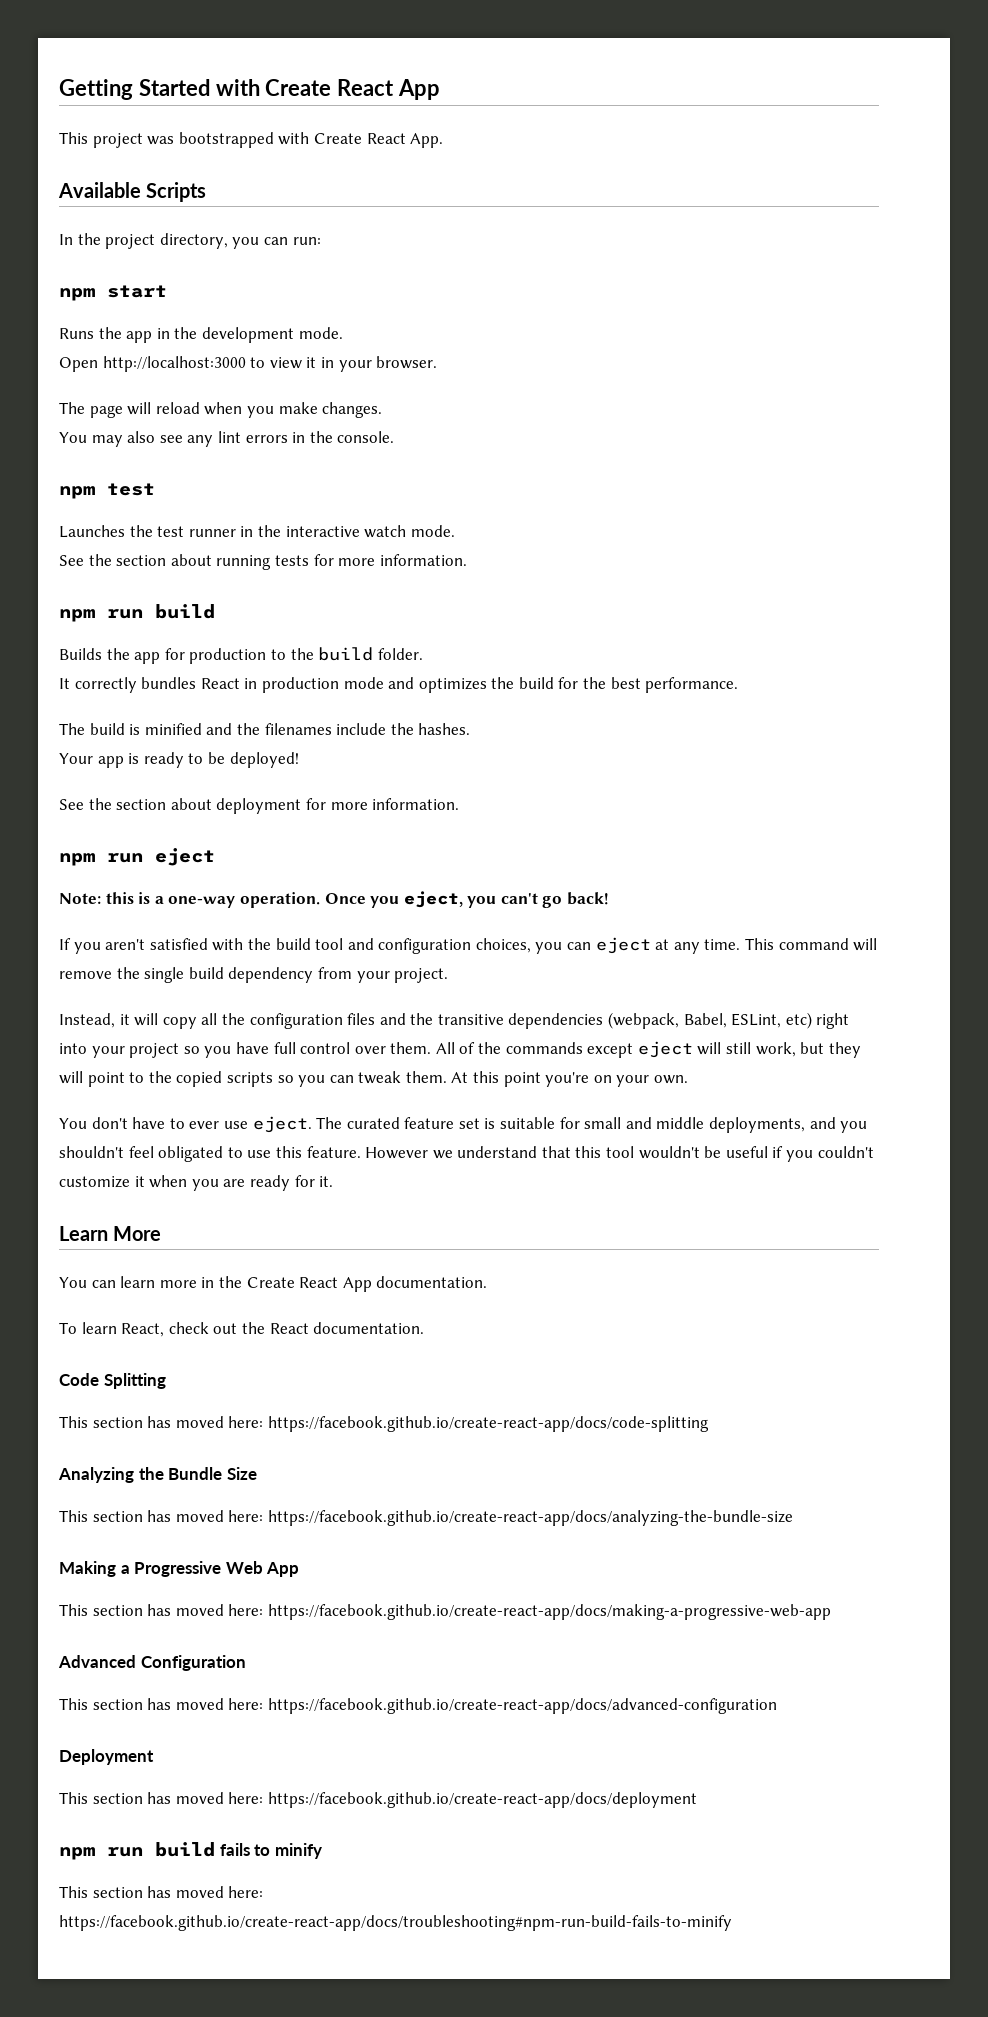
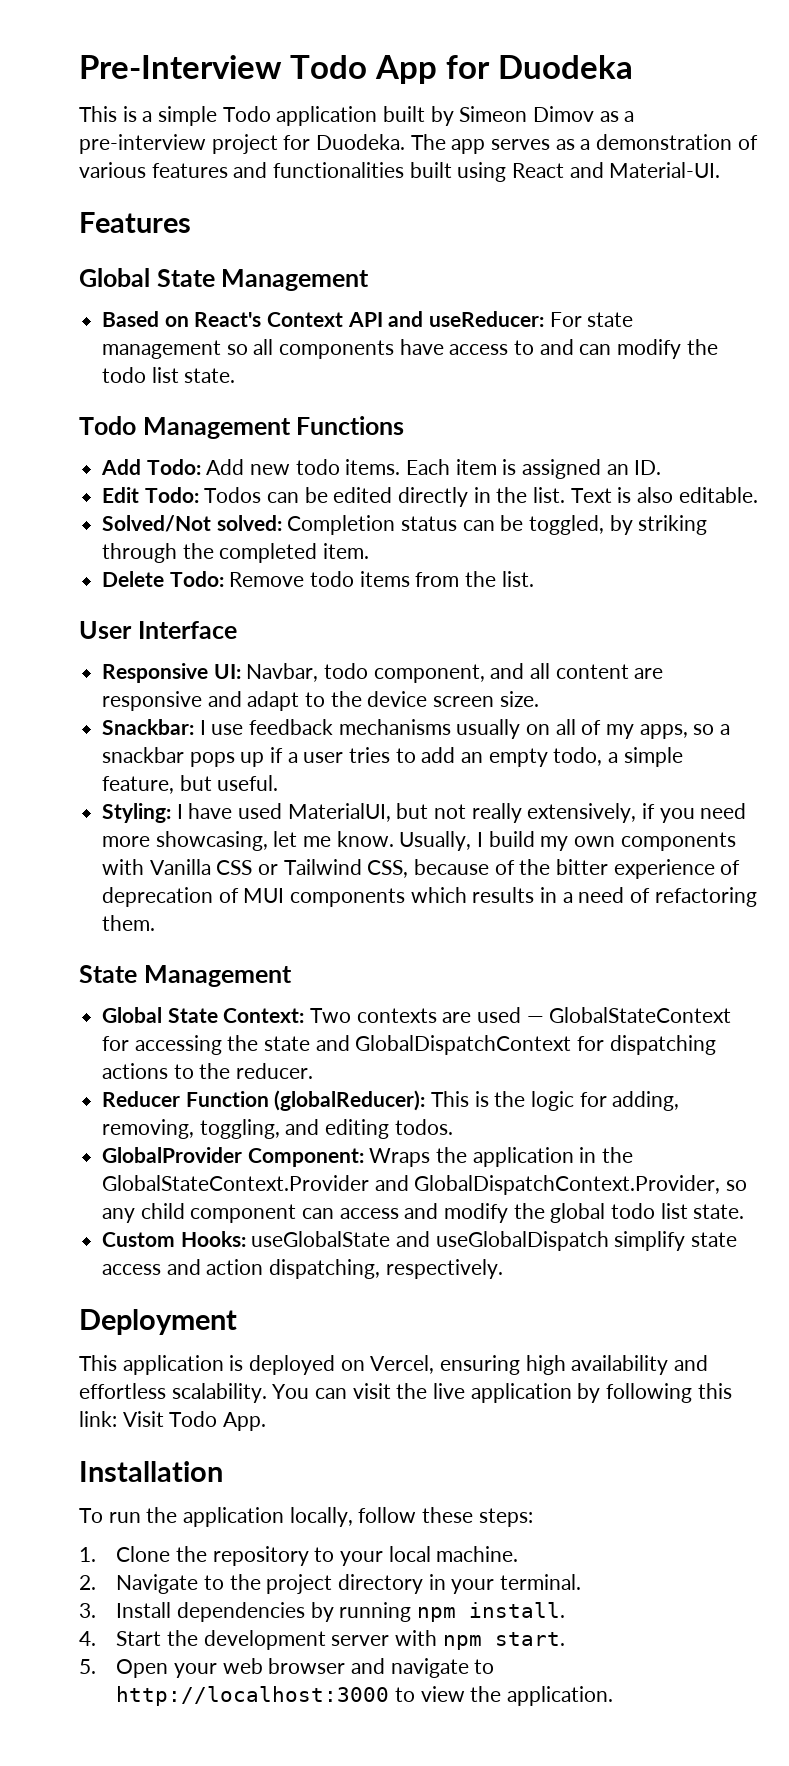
[59,79,441,100] [59,132,444,148] [58,182,207,202] [59,233,321,249] [59,285,167,301] [59,327,343,343] [59,356,438,372] [59,402,383,418] [59,431,395,447] [59,483,155,499] [59,525,455,538] [59,554,467,570] [59,604,215,622] [59,647,423,664] [59,677,739,693] [59,723,471,735] [59,752,299,768] [59,798,460,814] [59,848,215,866] [59,891,610,908] [59,937,878,954] [59,967,449,983] [59,1012,850,1029] [59,1041,861,1058] [59,1071,689,1087] [59,1116,868,1133] [59,1146,874,1162] [59,1175,334,1191] [59,1226,162,1241] [59,1276,488,1292] [59,1322,425,1337] [59,1373,166,1389] [59,1416,709,1432] [58,1467,257,1483] [59,1510,793,1526] [59,1561,300,1577] [59,1604,831,1620] [58,1655,246,1671] [59,1698,777,1714] [59,1749,154,1765] [59,1792,697,1808] [59,1842,322,1860] [59,1886,264,1898] [59,1915,732,1931] Getting Started with Create React App // This project was bootstrapped with Create React App. // Available Scripts // In the project directory, you can run: // npm start // Runs the app in the development mode. // Open http://localhost:3000 to view it in your browser. // The page will reload when you make changes. // You may also see any lint errors in the console. // npm test // Launches the test runner in the interactive watch mode. // See the section about running tests for more information. // npm run build // Builds the app for production to the build folder. // It correctly bundles React in production mode and optimizes the build for the best performance. // The build is minified and the filenames include the hashes. // Your app is ready to be deployed! // See the section about deployment for more information. // npm run eject // Note: this is a one-way operation. Once you eject, you can't go back! // If you aren't satisfied with the build tool and configuration choices, you can eject at any time. This command will remove the single build dependency from your project. // Instead, it will copy all the configuration files and the transitive dependencies (webpack, Babel, ESLint, etc) right into your project so you have full control over them. All of the commands except eject will still work, but they will point to the copied scripts so you can tweak them. At this point you're on your own. // You don't have to ever use eject. The curated feature set is suitable for small and middle deployments, and you shouldn't feel obligated to use this feature. However we understand that this tool wouldn't be useful if you couldn't customize it when you are ready for it. // Learn More // You can learn more in the Create React App documentation. // To learn React, check out the React documentation. // Code Splitting // This section has moved here: https://facebook.github.io/create-react-app/docs/code-splitting // Analyzing the Bundle Size // This section has moved here: https://facebook.github.io/create-react-app/docs/analyzing-the-bundle-size // Making a Progressive Web App // This section has moved here: https://facebook.github.io/create-react-app/docs/making-a-progressive-web-app // Advanced Configuration // This section has moved here: https://facebook.github.io/create-react-app/docs/advanced-configuration // Deployment // This section has moved here: https://facebook.github.io/create-react-app/docs/deployment // npm run build fails to minify // This section has moved here: https://facebook.github.io/create-react-app/docs/troubleshooting#npm-run-build-fails-to-minify -> [79,55,633,84] [79,106,635,126] [79,134,758,154] [79,162,721,182] [79,212,191,233] [79,268,370,291] [102,311,634,327] [102,339,718,359] [102,367,236,383] [79,416,405,439] [101,459,662,479] [102,487,758,507] [102,515,708,535] [102,543,370,563] [102,571,534,587] [79,621,237,639] [102,663,664,683] [102,691,539,711] [102,719,731,739] [102,747,683,767] [102,775,279,794] [102,803,747,823] [102,831,736,851] [102,859,741,879] [102,887,757,907] [102,915,156,931] [79,965,292,987] [102,1007,732,1023] [102,1035,716,1055] [102,1063,314,1079] [102,1090,680,1111] [102,1119,453,1139] [102,1147,634,1167] [102,1175,748,1195] [102,1203,745,1223] [102,1231,738,1251] [102,1259,503,1279] [79,1309,237,1335] [79,1355,709,1375] [79,1383,732,1403] [79,1411,267,1431] [79,1461,223,1482] [79,1507,533,1527] [79,1546,519,1566] [79,1574,581,1594] [79,1602,565,1622] [79,1630,565,1650] [79,1658,495,1678] [116,1686,613,1706] Pre-Interview Todo App for Duodeka // This is a simple Todo application built by Simeon Dimov as a pre-interview project for Duodeka. The app serves as a demonstration of various features and functionalities built using React and Material-UI. // Features // Global State Management // Based on React's Context API and useReducer: For state management so all components have access to and can modify the todo list state. // Todo Management Functions // Add Todo: Add new todo items. Each item is assigned an ID. // Edit Todo: Todos can be edited directly in the list. Text is also editable. // Solved/Not solved: Completion status can be toggled, by striking through the completed item. // Delete Todo: Remove todo items from the list. // User Interface // Responsive UI: Navbar, todo component, and all content are responsive and adapt to the device screen size. // Snackbar: I use feedback mechanisms usually on all of my apps, so a snackbar pops up if a user tries to add an empty todo, a simple feature, but useful. // Styling: I have used MaterialUI, but not really extensively, if you need more showcasing, let me know. Usually, I build my own components with Vanilla CSS or Tailwind CSS, because of the bitter experience of deprecation of MUI components which results in a need of refactoring them. // State Management // Global State Context: Two contexts are used — GlobalStateContext for accessing the state and GlobalDispatchContext for dispatching actions to the reducer. // Reducer Function (globalReducer): This is the logic for adding, removing, toggling, and editing todos. // GlobalProvider Component: Wraps the application in the GlobalStateContext.Provider and GlobalDispatchContext.Provider, so any child component can access and modify the global todo list state. // Custom Hooks: useGlobalState and useGlobalDispatch simplify state access and action dispatching, respectively. // Deployment // This application is deployed on Vercel, ensuring high availability and effortless scalability. You can visit the live application by following this link: Visit Todo App. // Installation // To run the application locally, follow these steps: // 1. Clone the repository to your local machine. // 2. Navigate to the project directory in your terminal. // 3. Install dependencies by running npm install. // 4. Start the development server with npm start. // 5. Open your web browser and navigate to http://localhost:3000 to view the application.

